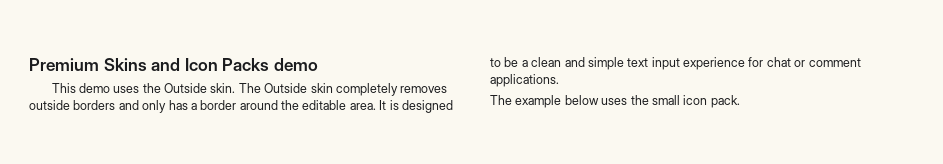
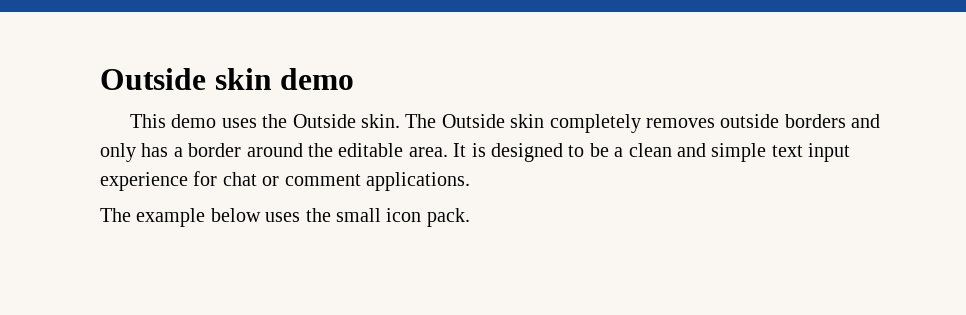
[29,58,270,71] Premium Skins and Icon Packs -> [100,68,272,90] Outside skin

